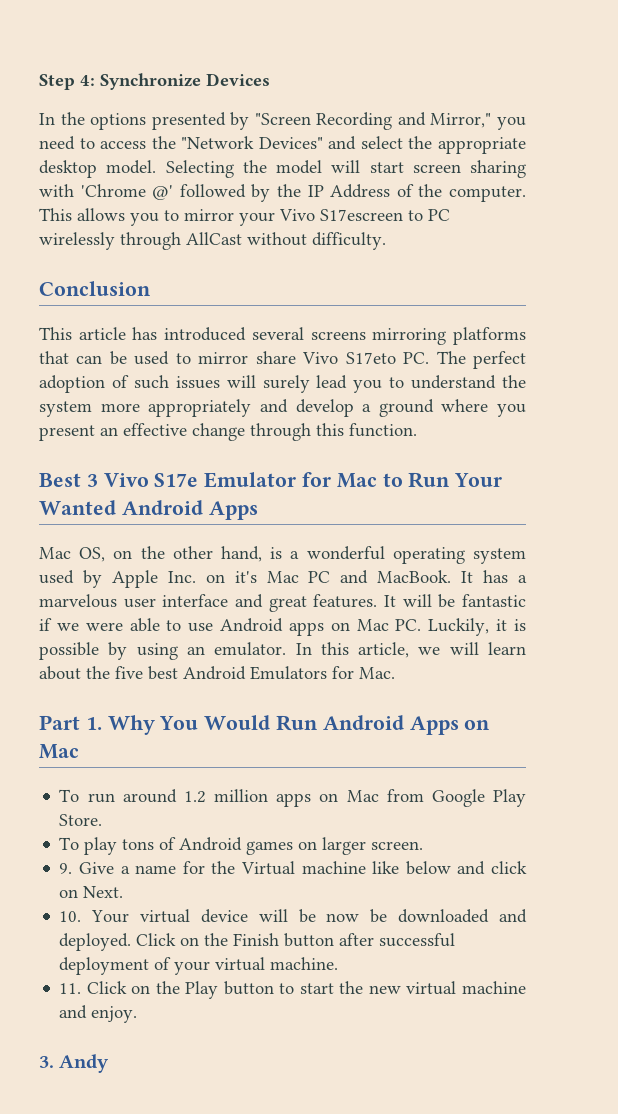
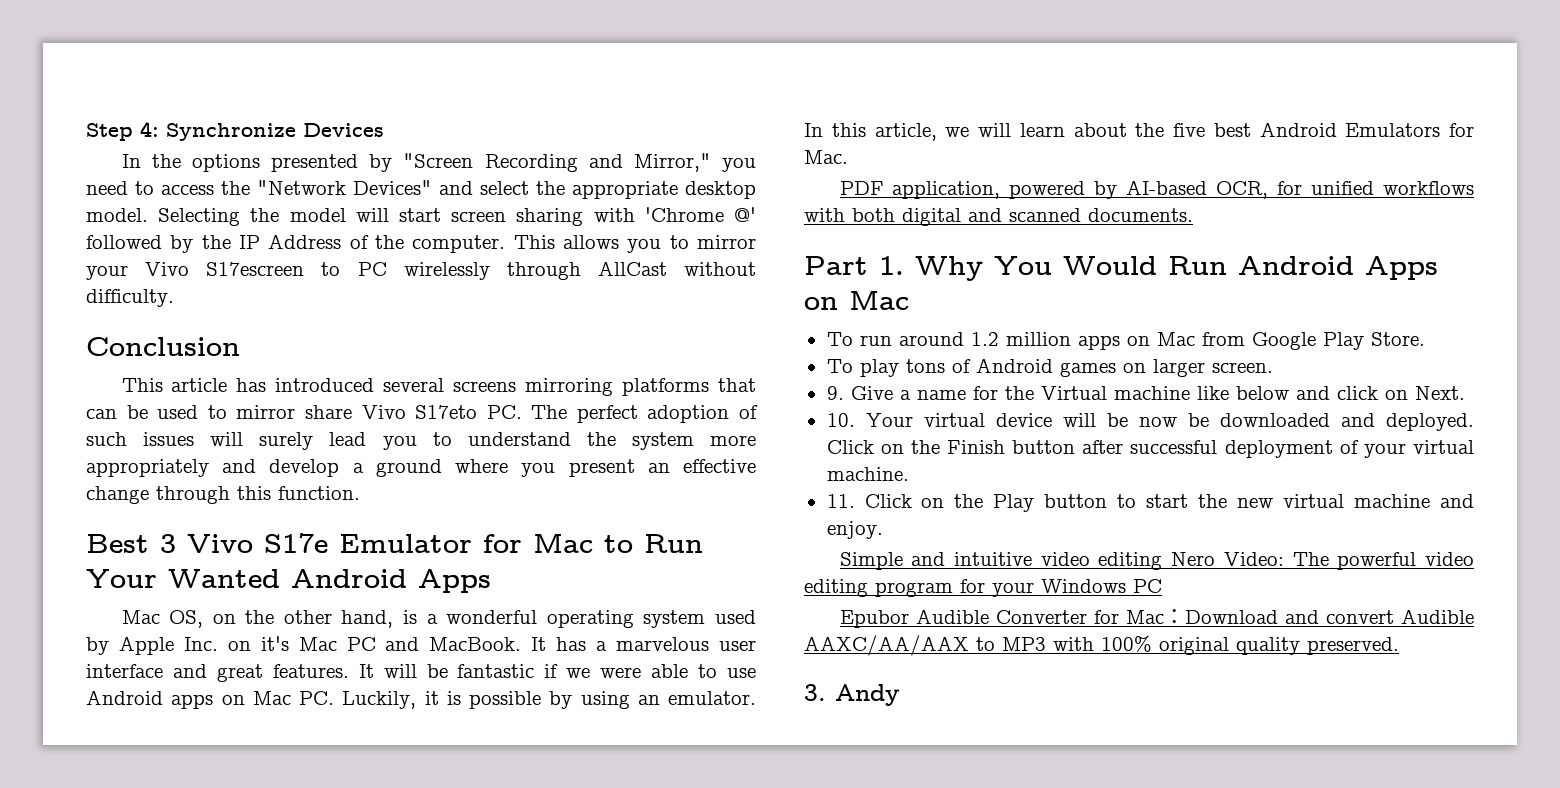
(395, 673) none -> [839,180,1474,199] [804,208,1193,226] // PDF application, powered by AI-based OCR, for unified workflows with both digital and scanned documents.
(138, 1014) none -> [839,552,1474,570] [804,579,1162,597] [839,609,1474,628] [804,635,1399,656] // Simple and intuitive video editing Nero Video: The powerful video editing program for your Windows PC // Epubor Audible Converter for Mac：Download and convert Audible AAXC/AA/AAX to MP3 with 100% original quality preserved.

